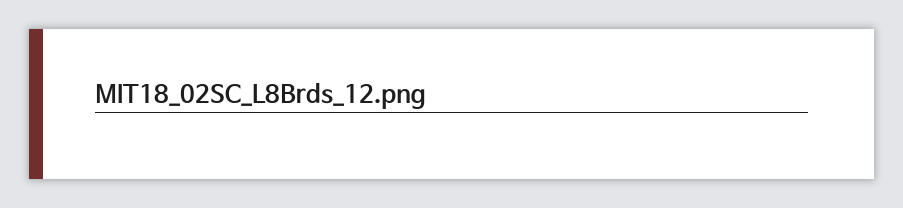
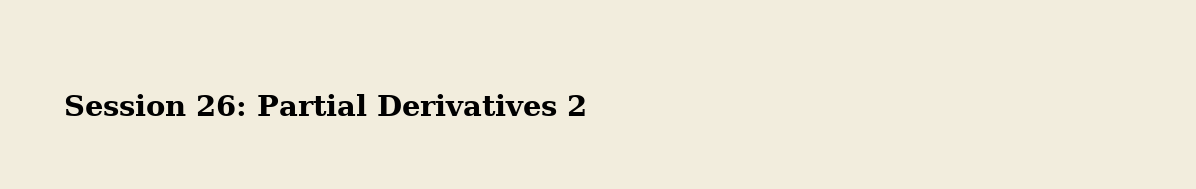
[95,83,426,109] MIT18_02SC_L8Brds_12.png -> [64,94,587,116] Session 26: Partial Derivatives 2

